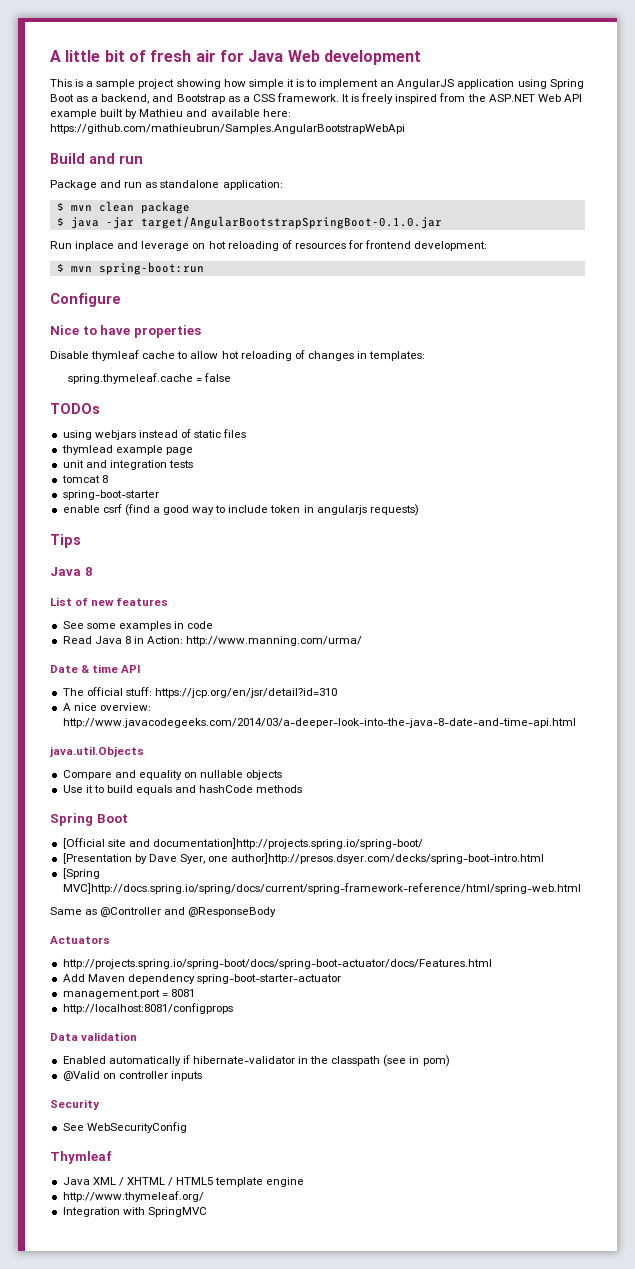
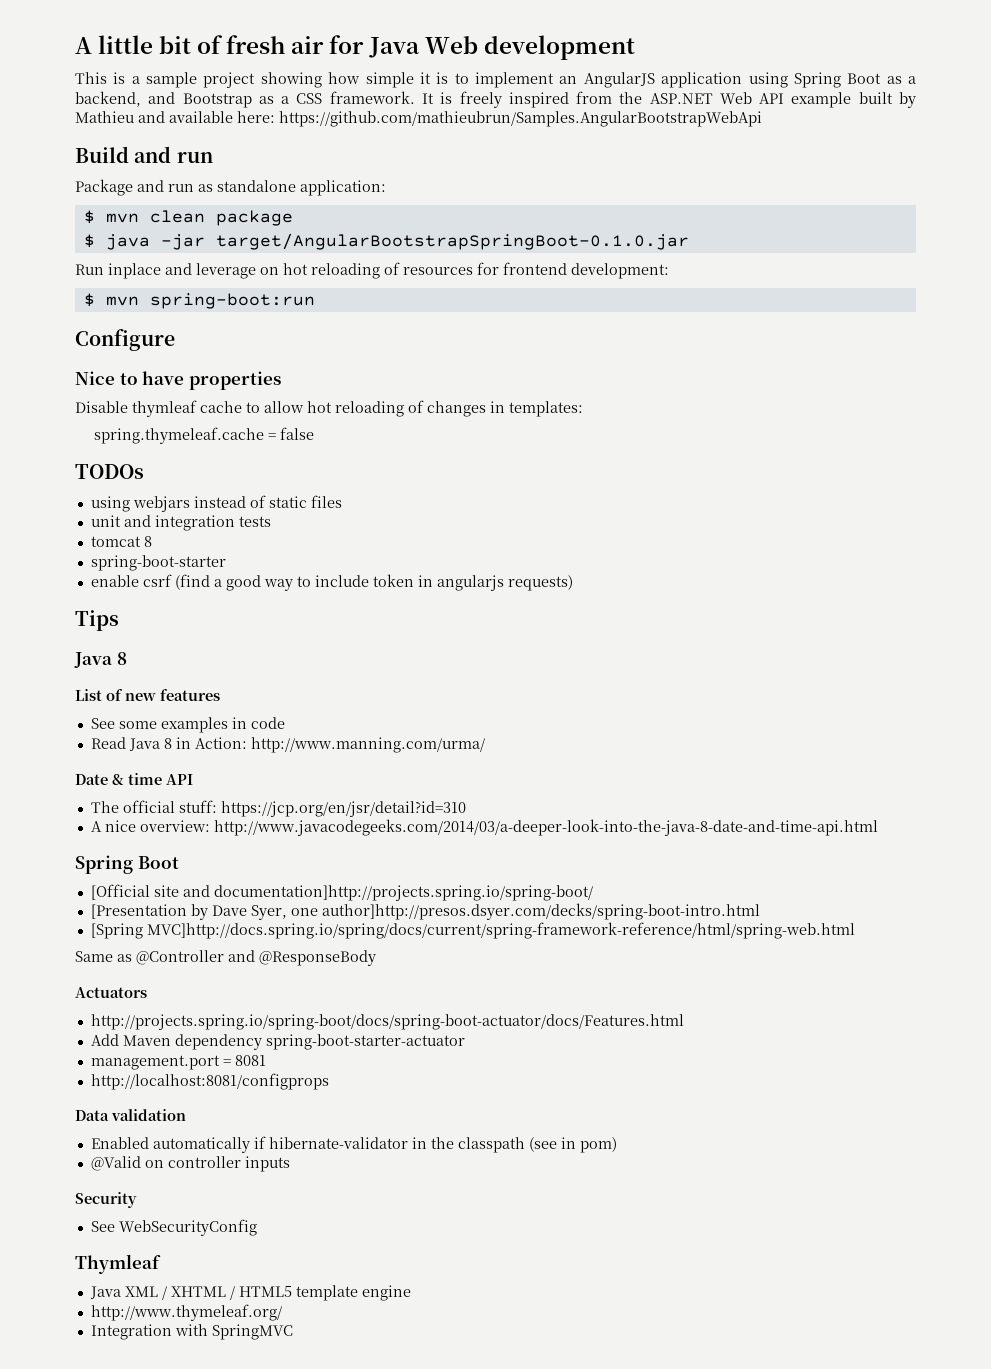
[61,445,193,455] // thymlead example page -> (342, 501) none
[49,746,144,757] [62,770,283,780] [62,785,303,795] // java.util.Objects // Compare and equality on nullable objects // Use it to build equals and hashCode methods -> (878, 827) none

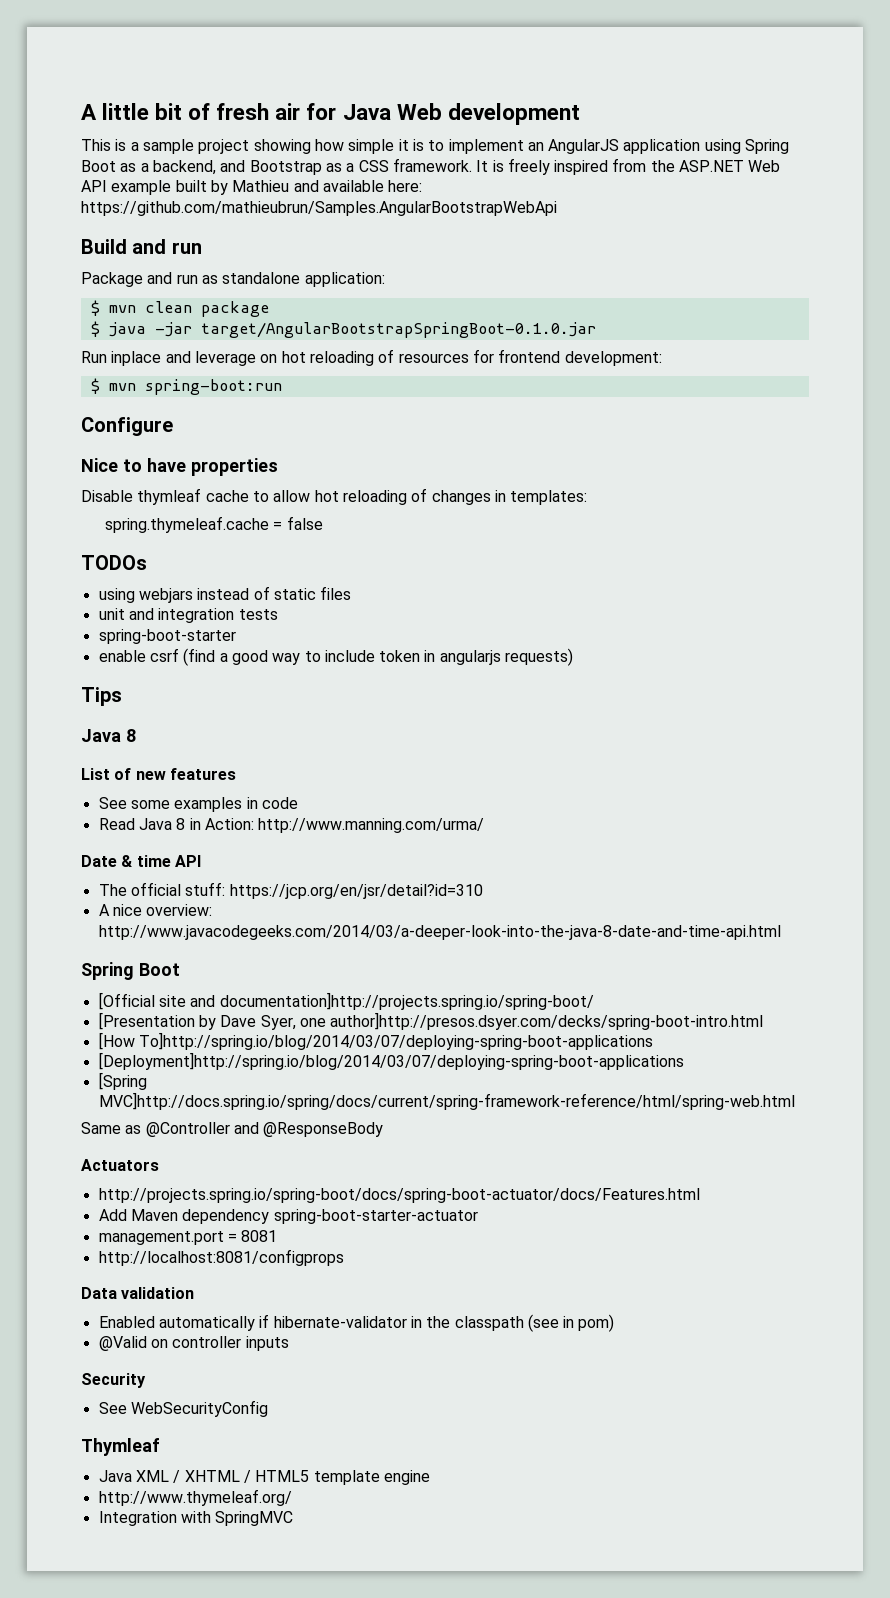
[90,536,152,547] // tomcat 8 -> (278, 614) none
(760, 911) none -> [98,1032,653,1050] [98,1052,684,1070] // [How To]http://spring.io/blog/2014/03/07/deploying-spring-boot-applications // [Deployment]http://spring.io/blog/2014/03/07/deploying-spring-boot-applications

